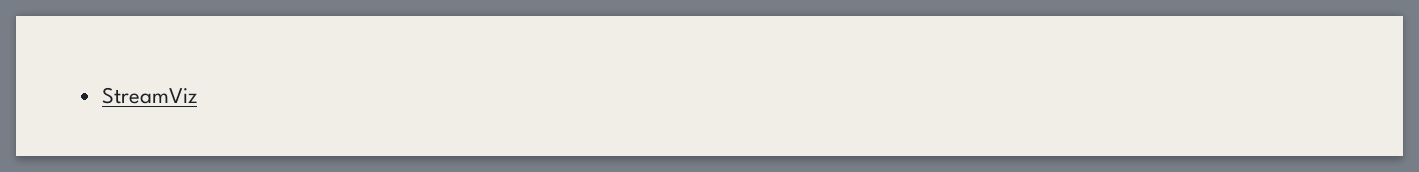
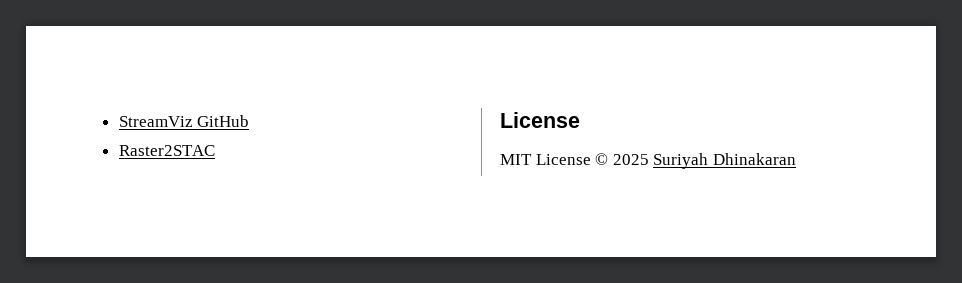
(197, 95) none -> [197,115,250,127] [118,145,215,156] [500,112,580,128] [500,153,796,169] GitHub // Raster2STAC // License // MIT License © 2025 Suriyah Dhinakaran

